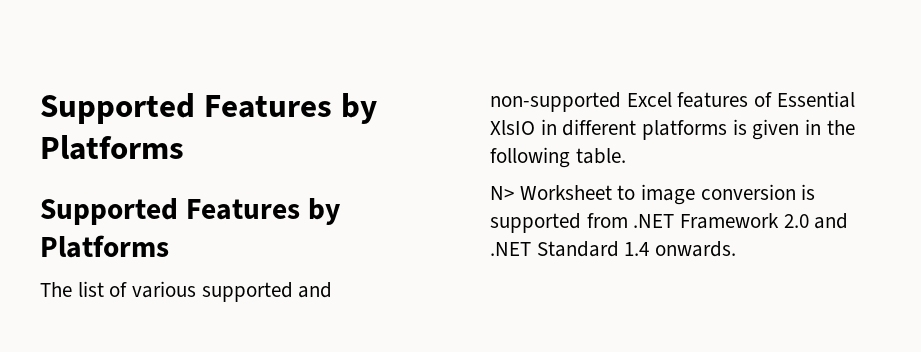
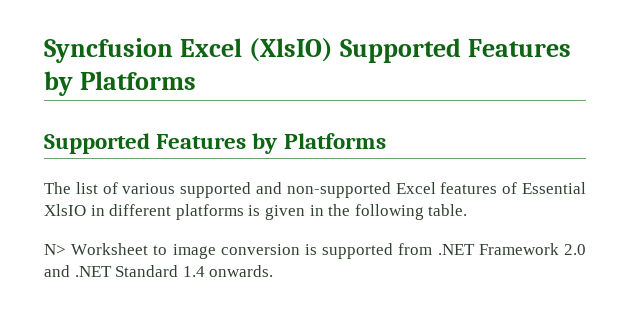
(40, 108) none -> [44,38,333,63] Syncfusion Excel (XlsIO)

